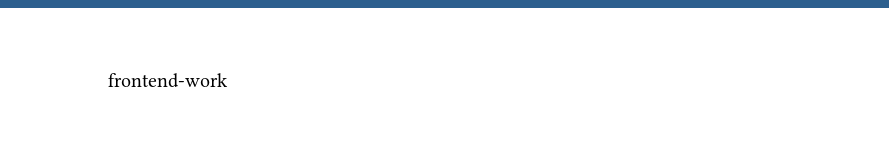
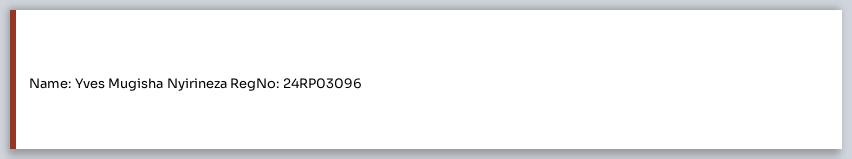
[108,73,228,88] frontend-work -> [29,78,362,91] Name: Yves Mugisha Nyirineza RegNo: 24RP03096

